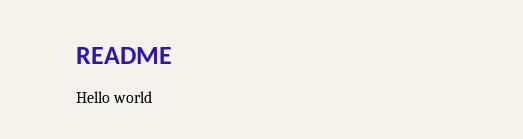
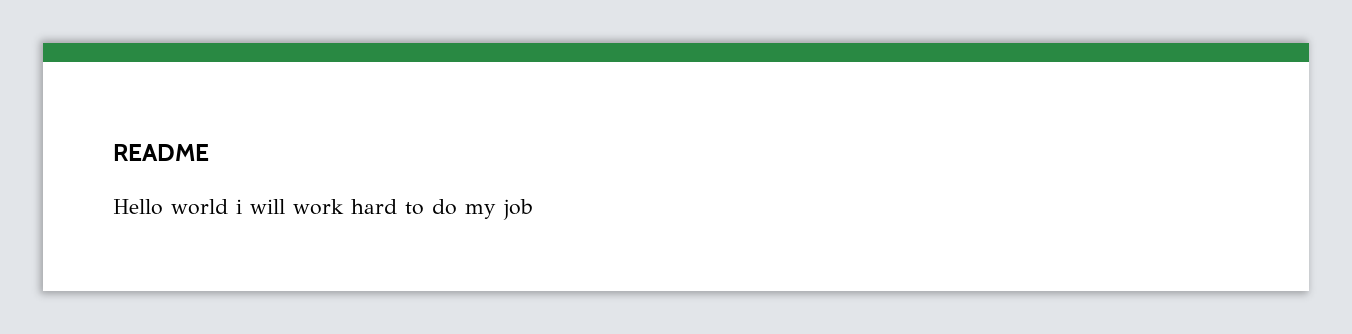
(153, 97) none -> [236,199,533,220] i will work hard to do my job

